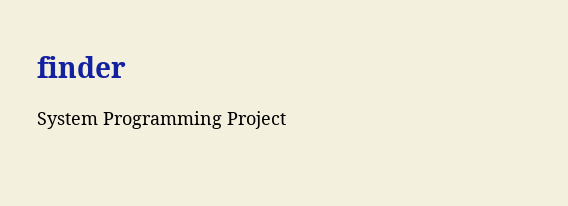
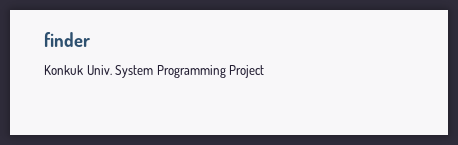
(126, 67) none -> [44,65,112,75] Konkuk Univ.

